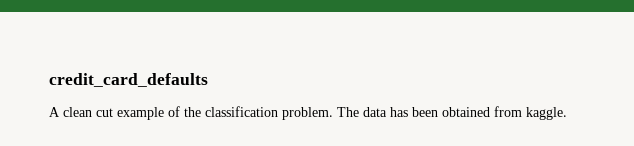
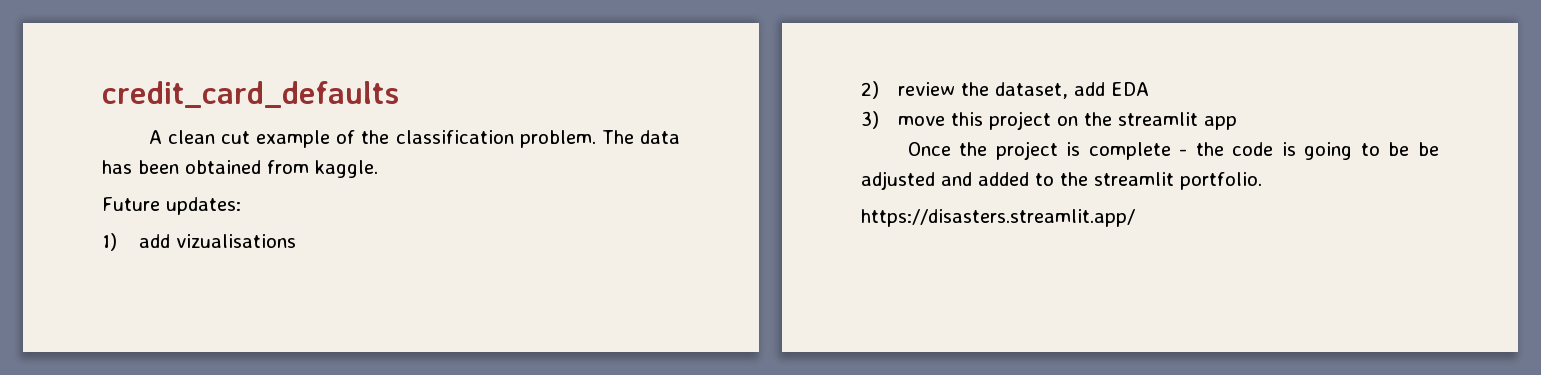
(567, 113) none -> [102,197,241,215] [102,233,296,251] [861,81,1149,99] [861,111,1237,130] [907,141,1439,160] [861,171,1262,190] [861,209,1135,227] // Future updates: // 1) add vizualisations // 2) review the dataset, add EDA // 3) move this project on the streamlit app // Once the project is complete - the code is going to be be adjusted and added to the streamlit portfolio. // https://disasters.streamlit.app/

